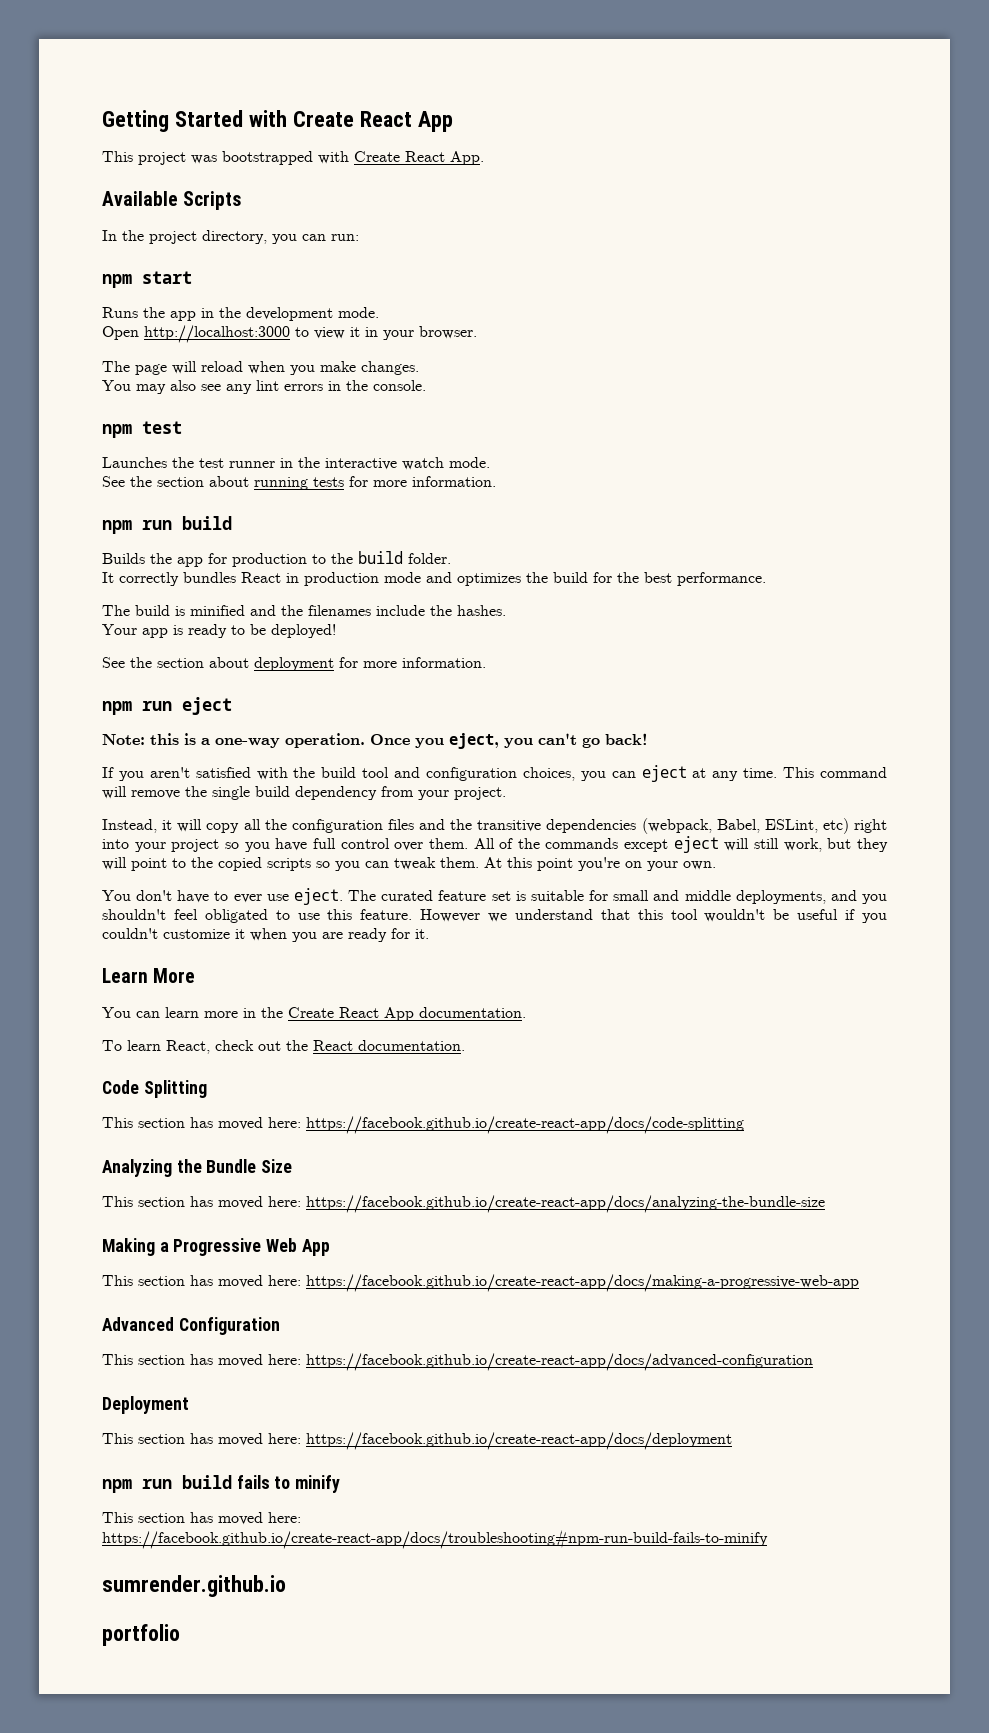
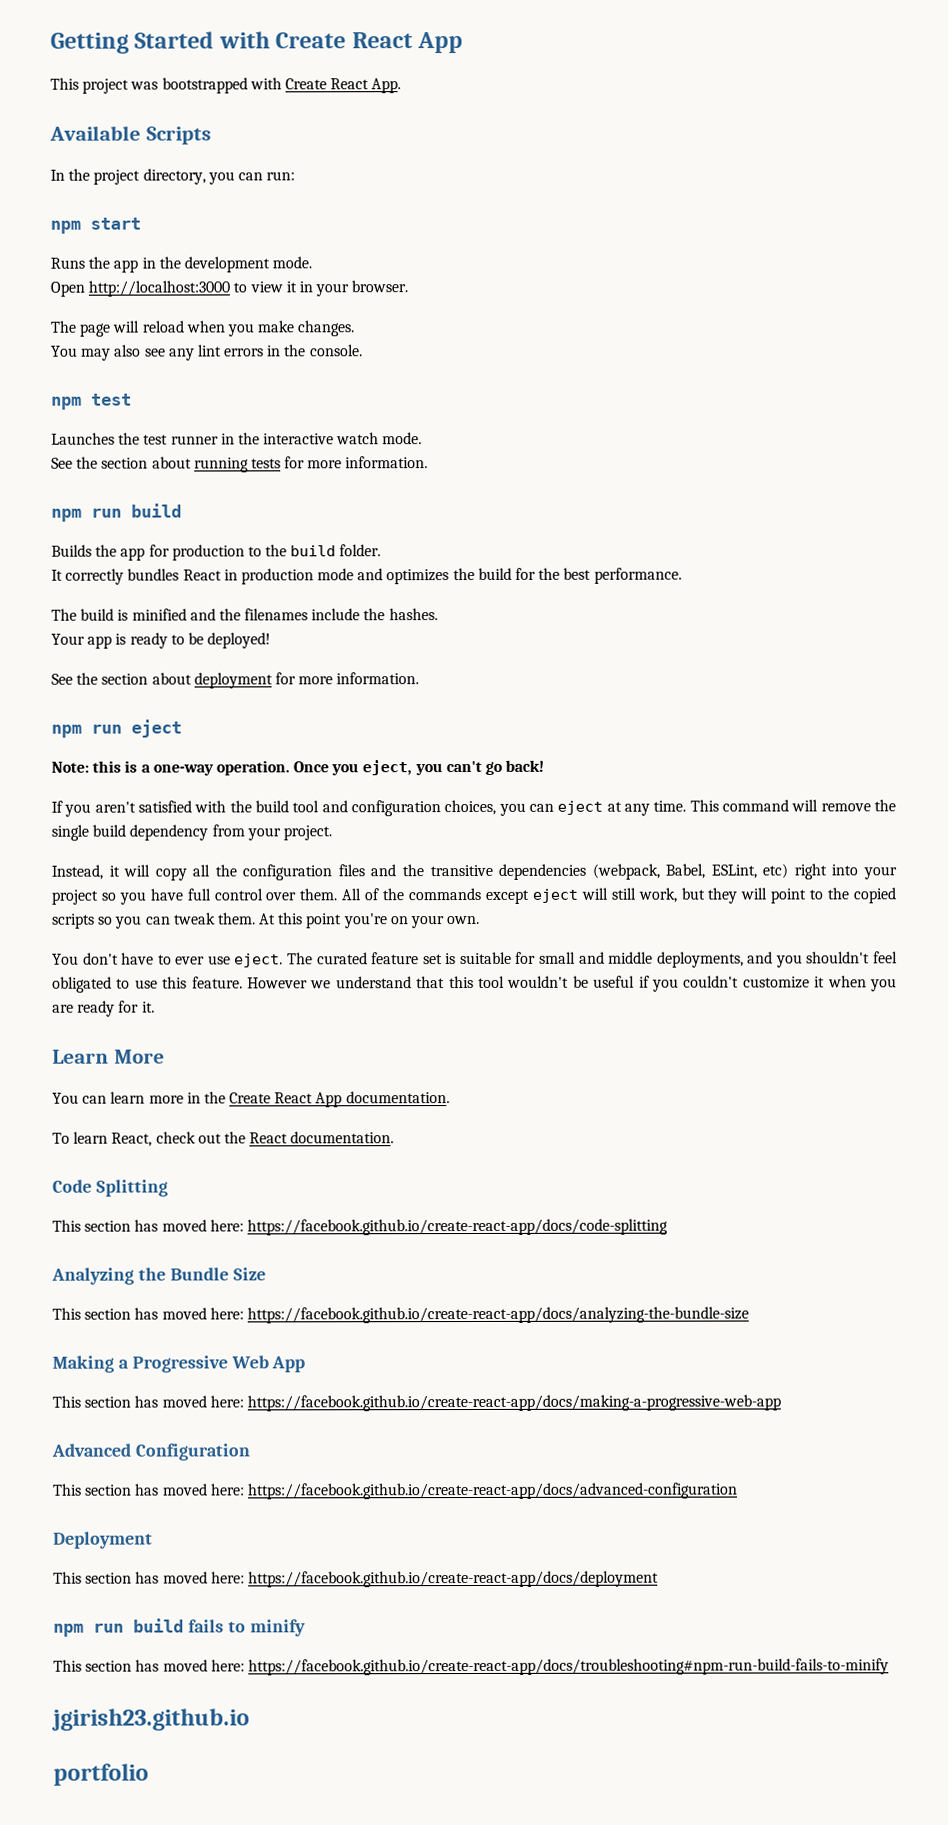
[102,1575,286,1597] sumrender.github.io -> [51,1708,250,1731] jgirish23.github.io

